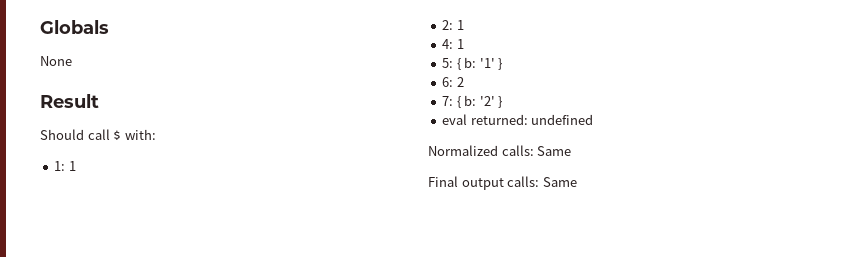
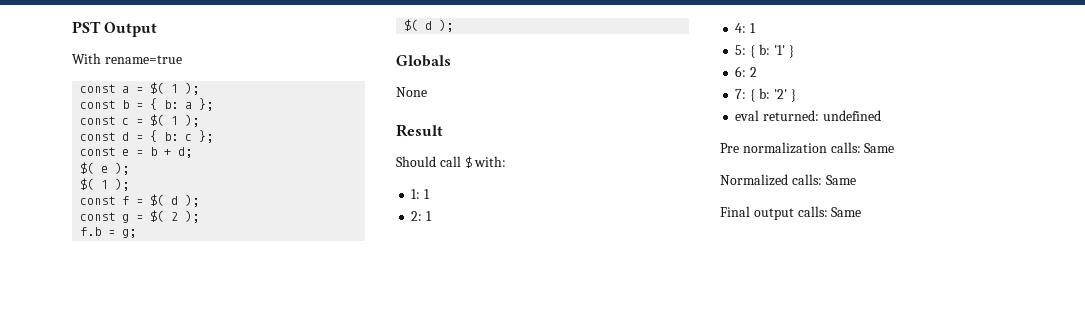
(40, 27) none -> [72,21,158,37] [72,53,182,64] [80,82,200,95] [80,98,214,111] [80,114,200,127] [80,130,214,143] [80,147,193,158] [80,162,130,175] [80,178,130,191] [80,194,200,207] [80,210,200,223] [80,227,137,238] [404,19,454,32] PST Output // With rename=true // const a = $( 1 ); // const b = { b: a }; // const c = $( 1 ); // const d = { b: c }; // const e = b + d; // $( e ); // $( 1 ); // const f = $( d ); // const g = $( 2 ); // f.b = g; // $( d ); //
(594, 119) none -> [720,142,895,154] // Pre normalization calls: Same

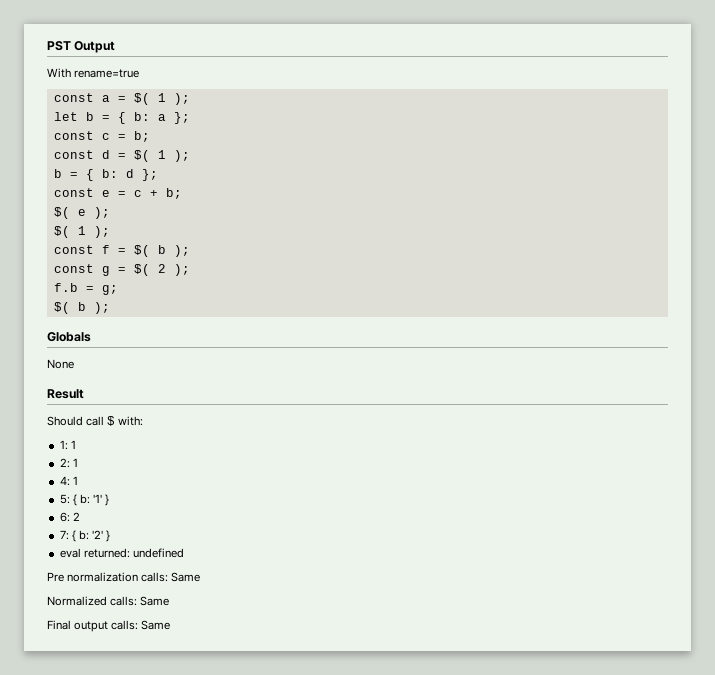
[80,100,116,109] const -> [53,112,78,121] let
[150,114,200,127] [80,130,193,142] $( 1 ); // const d = { b: c -> [133,131,150,142] [53,150,190,162] [53,169,134,181] b; // const d = $( 1 ); // b = { b: d
[150,147,193,158] b + d; -> [133,188,182,199] c + b;
[171,196,179,205] d -> [157,245,166,254] b
[425,21,433,30] d -> [77,302,86,311] b

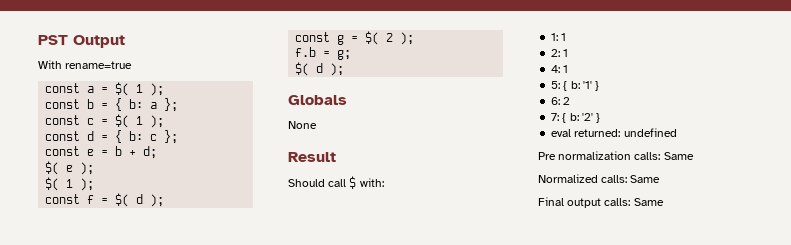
[53,112,78,121] let -> [45,99,81,109] const
[133,131,150,142] b; -> [115,114,165,128] $( 1 );
[133,150,190,162] [53,169,134,181] $( 1 ); // b = { b: d -> [115,130,158,143] { b: c
[133,188,182,199] c + b; -> [115,146,158,159] b + d;
[157,245,166,254] b -> [136,194,144,204] d
[77,302,86,311] b -> [316,63,324,73] d

